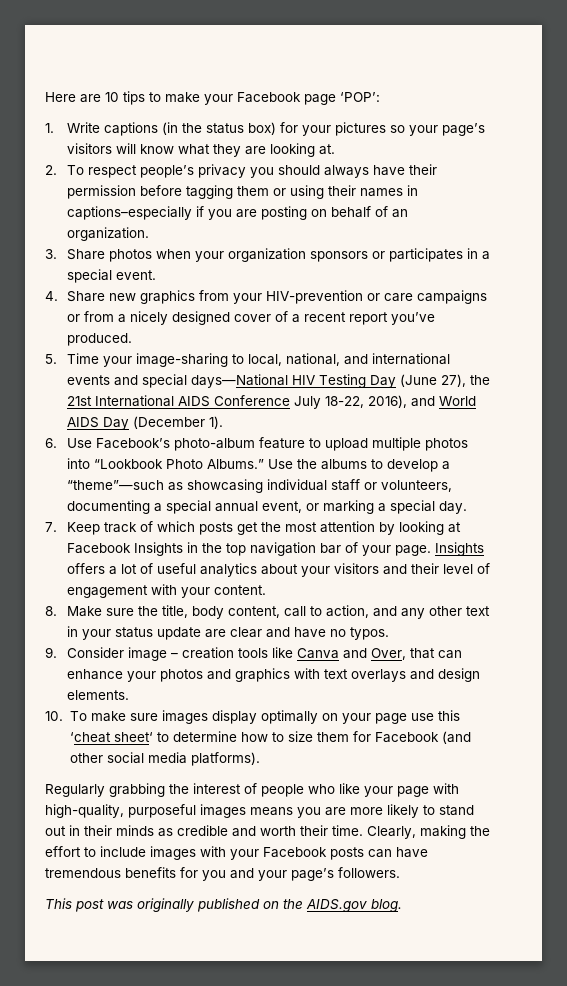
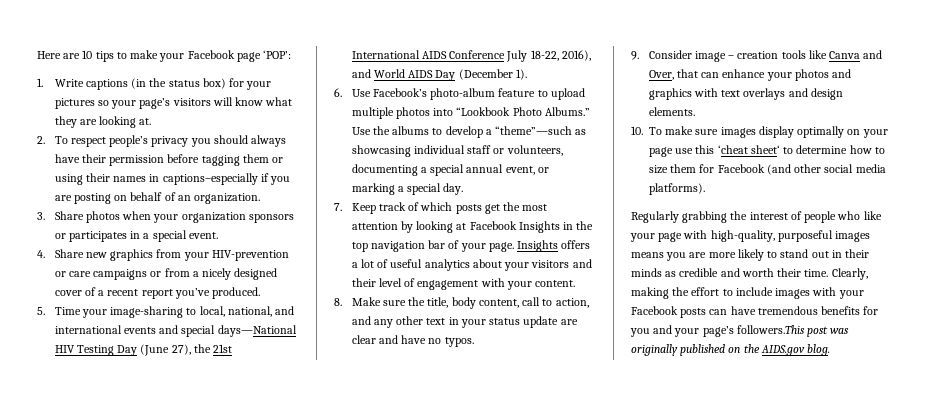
[338,867,400,878] [45,898,72,909] followers. // This -> [736,325,805,334] followers.This

